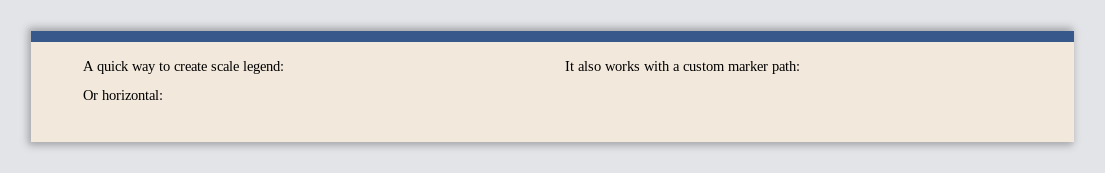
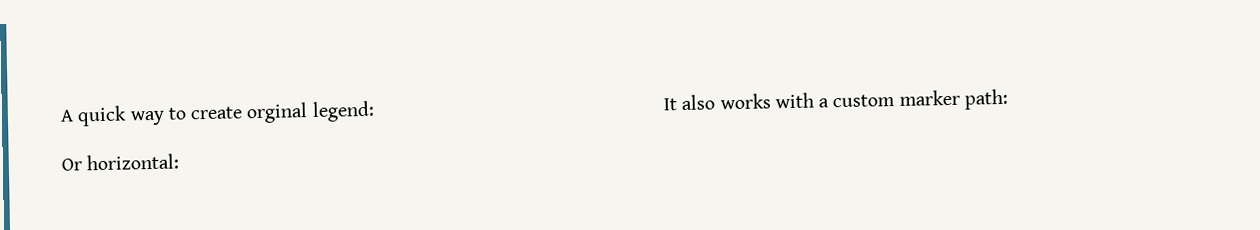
[211,61,239,71] scale -> [246,102,309,124] orginal

